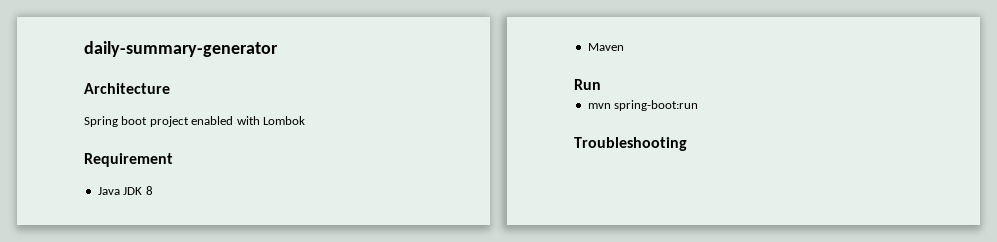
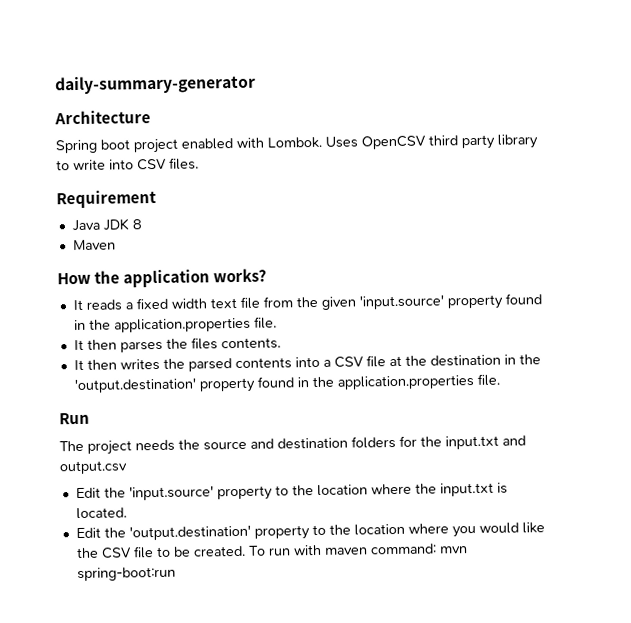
[262,116,305,125] Lombok -> [267,134,538,150] [56,157,199,171] Lombok. Uses OpenCSV third party library to write into CSV files.
[574,79,601,90] Run // -> [57,268,268,288] [72,293,542,311] [73,316,277,333] [73,337,281,353] [73,354,541,372] [73,373,500,394] [59,412,90,425] [59,435,526,455] [59,460,128,475] [75,482,508,501] [75,507,127,520] [75,522,545,541] [75,543,437,559] How the application works? // It reads a fixed width text file from the given 'input.source' property found in the application.properties file. // It then parses the files contents. // It then writes the parsed contents into a CSV file at the destination in the 'output.destination' property found in the application.properties file. // Run // The project needs the source and destination folders for the input.txt and output.csv // Edit the 'input.source' property to the location where the input.txt is located. // Edit the 'output.destination' property to the location where you would like the CSV file to be created. To run with maven command:
[574,137,687,151] // Troubleshooting -> (176, 574) none

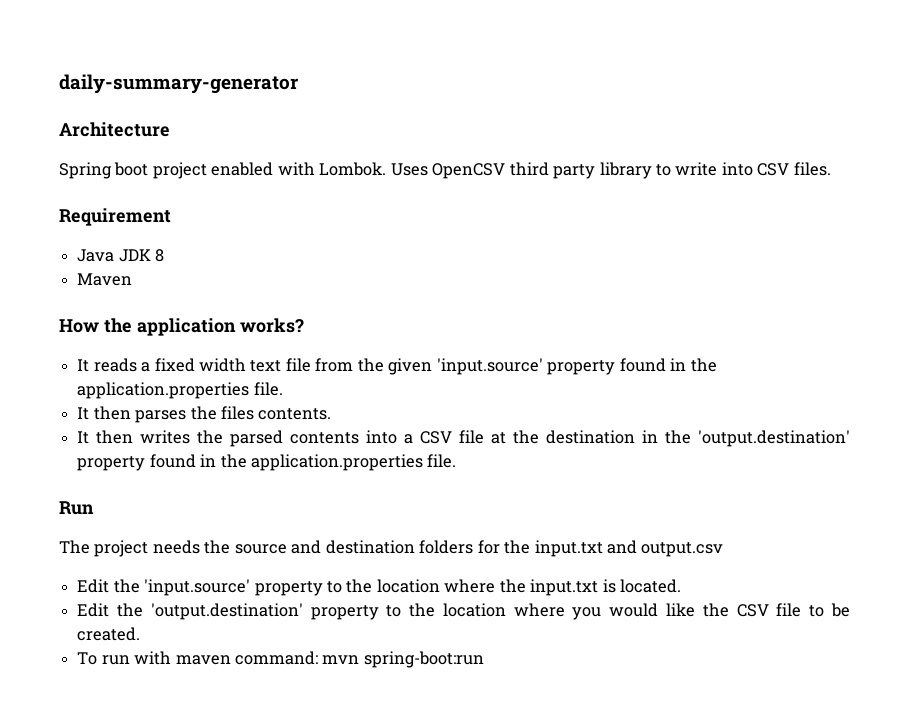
(246, 551) none -> (141, 634) //

